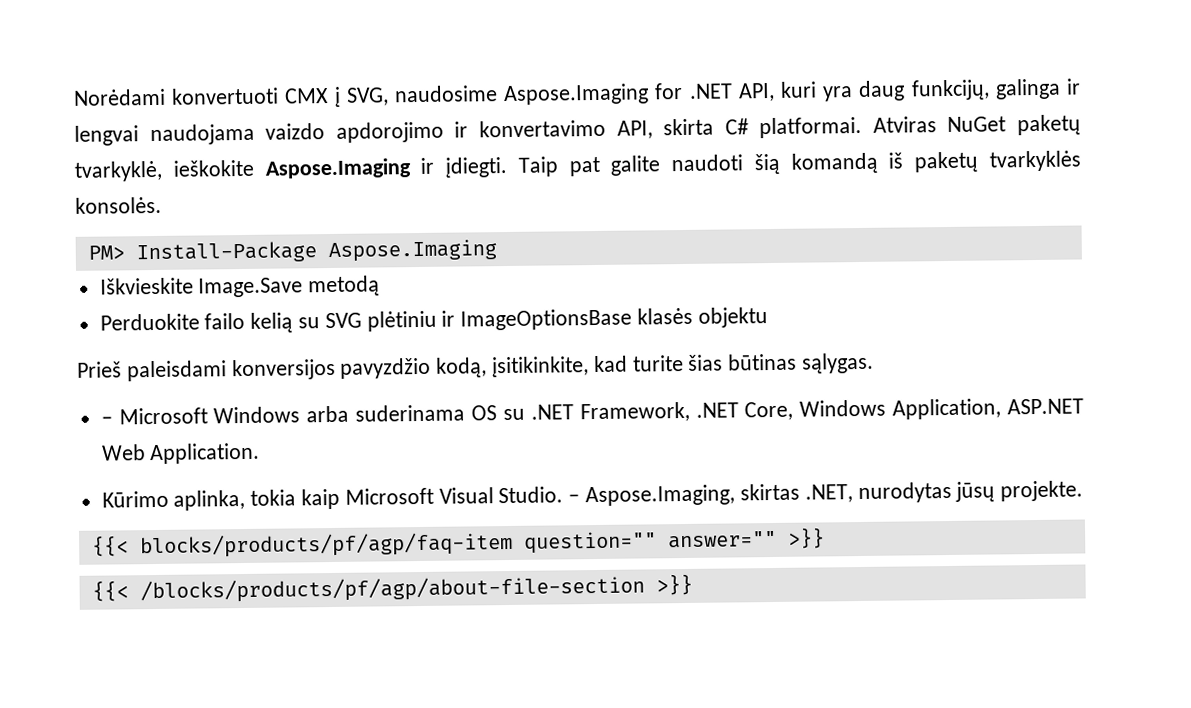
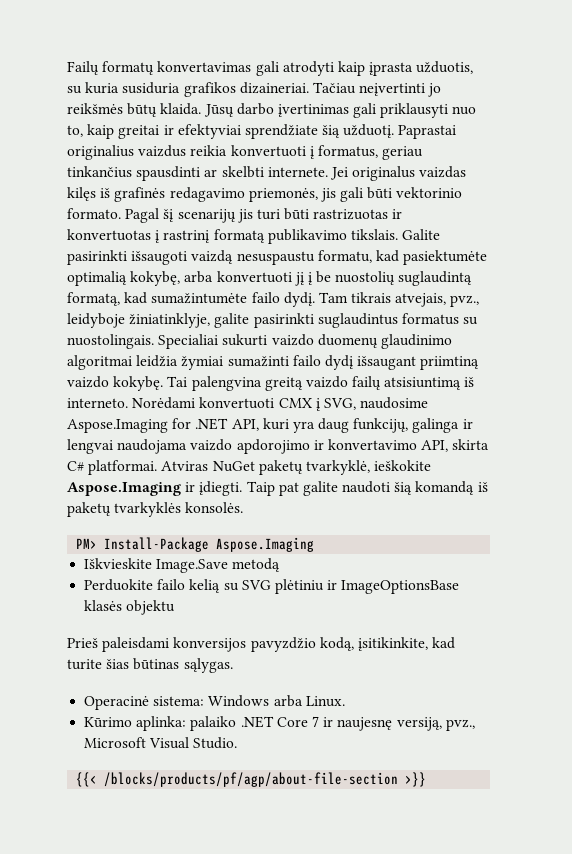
(73, 97) none -> [67,61,474,76] [67,82,442,97] [67,103,477,118] [67,124,457,139] [67,145,424,160] [67,166,467,181] [67,187,463,202] [67,208,403,223] [67,229,441,244] [67,250,488,265] [67,271,473,286] [67,292,480,307] [67,313,479,328] [67,334,452,349] [67,355,480,370] [67,376,475,391] [67,398,128,408] Failų formatų konvertavimas gali atrodyti kaip įprasta užduotis, su kuria susiduria grafikos dizaineriai. Tačiau neįvertinti jo reikšmės būtų klaida. Jūsų darbo įvertinimas gali priklausyti nuo to, kaip greitai ir efektyviai sprendžiate šią užduotį. Paprastai originalius vaizdus reikia konvertuoti į formatus, geriau tinkančius spausdinti ar skelbti internete. Jei originalus vaizdas kilęs iš grafinės redagavimo priemonės, jis gali būti vektorinio formato. Pagal šį scenarijų jis turi būti rastrizuotas ir konvertuotas į rastrinį formatą publikavimo tikslais. Galite pasirinkti išsaugoti vaizdą nesuspaustu formatu, kad pasiektumėte optimalią kokybę, arba konvertuoti jį į be nuostolių suglaudintą formatą, kad sumažintumėte failo dydį. Tam tikrais atvejais, pvz., leidyboje žiniatinklyje, galite pasirinkti suglaudintus formatus su nuostolingais. Specialiai sukurti vaizdo duomenų glaudinimo algoritmai leidžia žymiai sumažinti failo dydį išsaugant priimtiną vaizdo kokybę. Tai palengvina greitą vaizdo failų atsisiuntimą iš interneto.
[100,398,1085,425] [100,442,261,465] [101,480,1084,511] [91,527,825,559] – Microsoft Windows arba suderinama OS su .NET Framework, .NET Core, Windows Application, ASP.NET Web Application. // Kūrimo aplinka, tokia kaip Microsoft Visual Studio. – Aspose.Imaging, skirtas .NET, nurodytas jūsų projekte. // {{< blocks/products/pf/agp/faq-item question="" answer="" >}} -> [84,695,345,710] [84,716,475,731] [84,737,238,749] Operacinė sistema: Windows arba Linux. // Kūrimo aplinka: palaiko .NET Core 7 ir naujesnę versiją, pvz., Microsoft Visual Studio.

